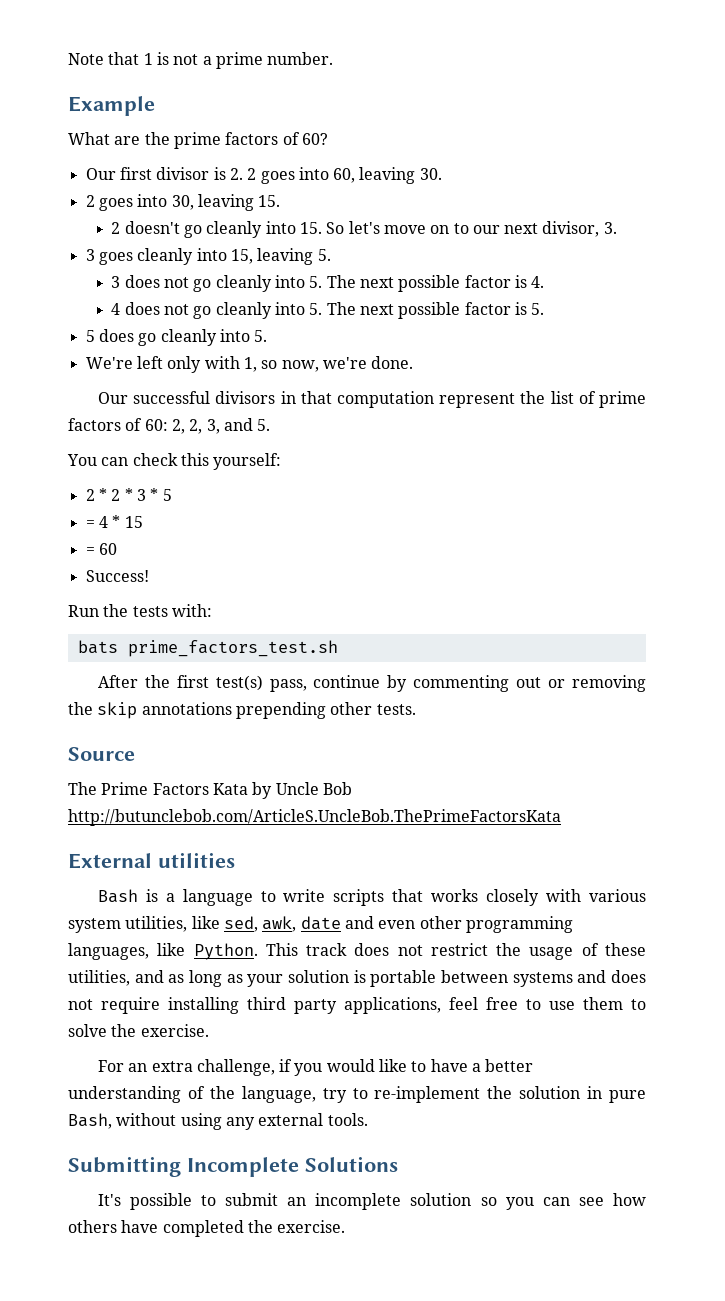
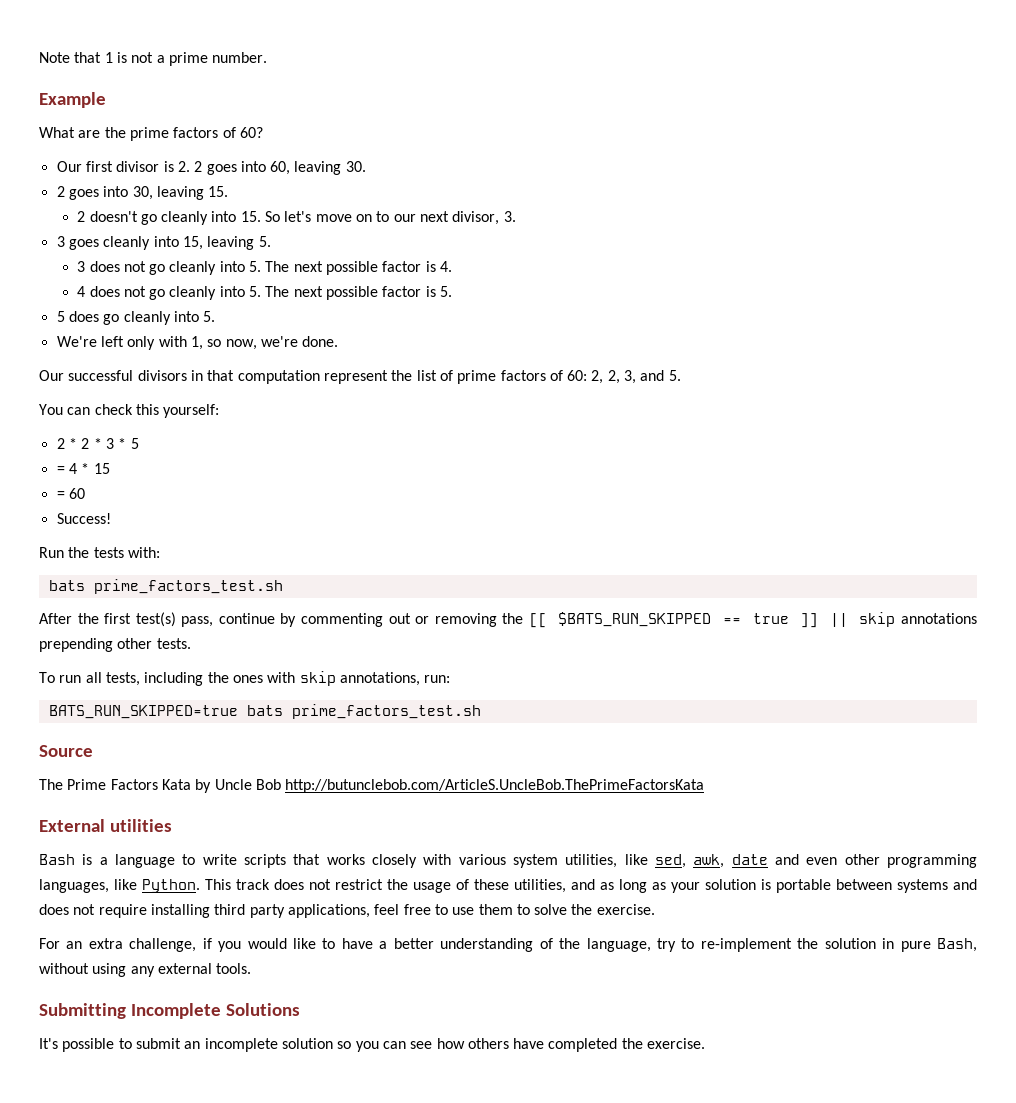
(93, 708) none -> [528,612,848,628] [[ $BATS_RUN_SKIPPED == true ]] ||
(416, 709) none -> [39,671,451,686] [48,704,481,719] // To run all tests, including the ones with skip annotations, run: // BATS_RUN_SKIPPED=true bats prime_factors_test.sh

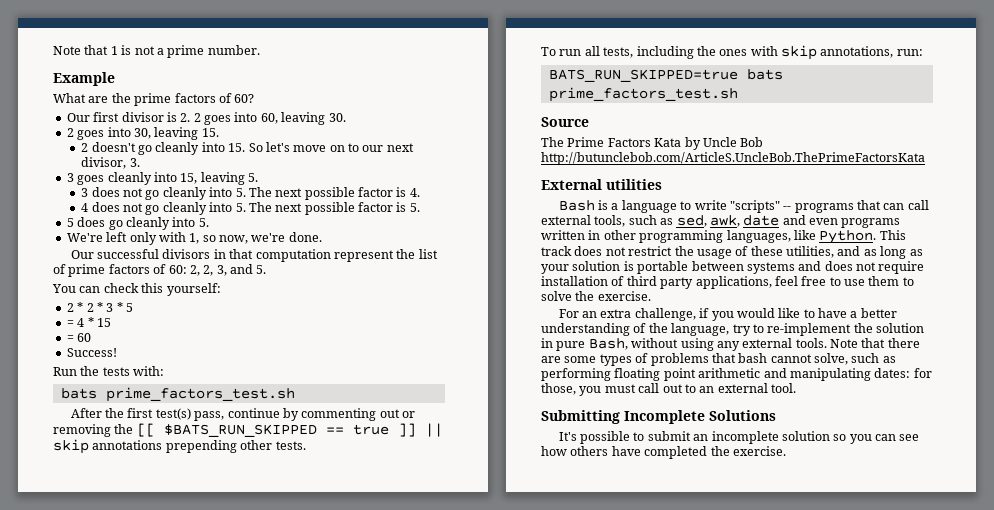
[244,854,648,868] scripts that works closely with various system utilities, like -> [729,200,929,213] [541,215,674,227] "scripts" -- programs that can call external tools, such as
(838, 861) none -> [841,218,901,228] [541,230,601,240] programs written in
[150,904,210,918] installing -> [541,276,625,286] installation of
(252, 968) none -> [830,338,920,348] [541,353,896,366] [541,368,932,381] [541,383,796,396] Note that there are some types of problems that bash cannot solve, such as performing floating point arithmetic and manipulating dates: for those, you must call out to an external tool.

